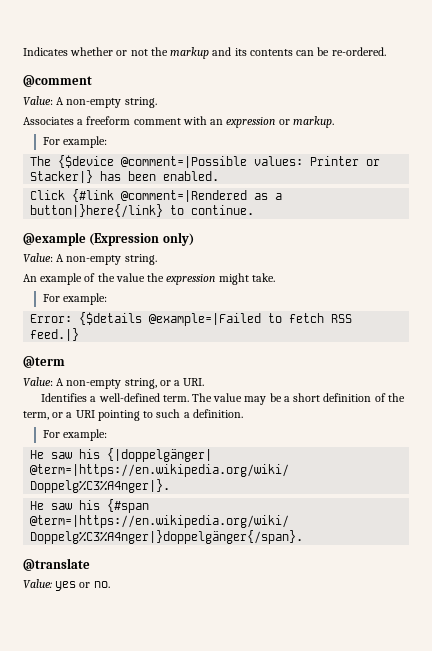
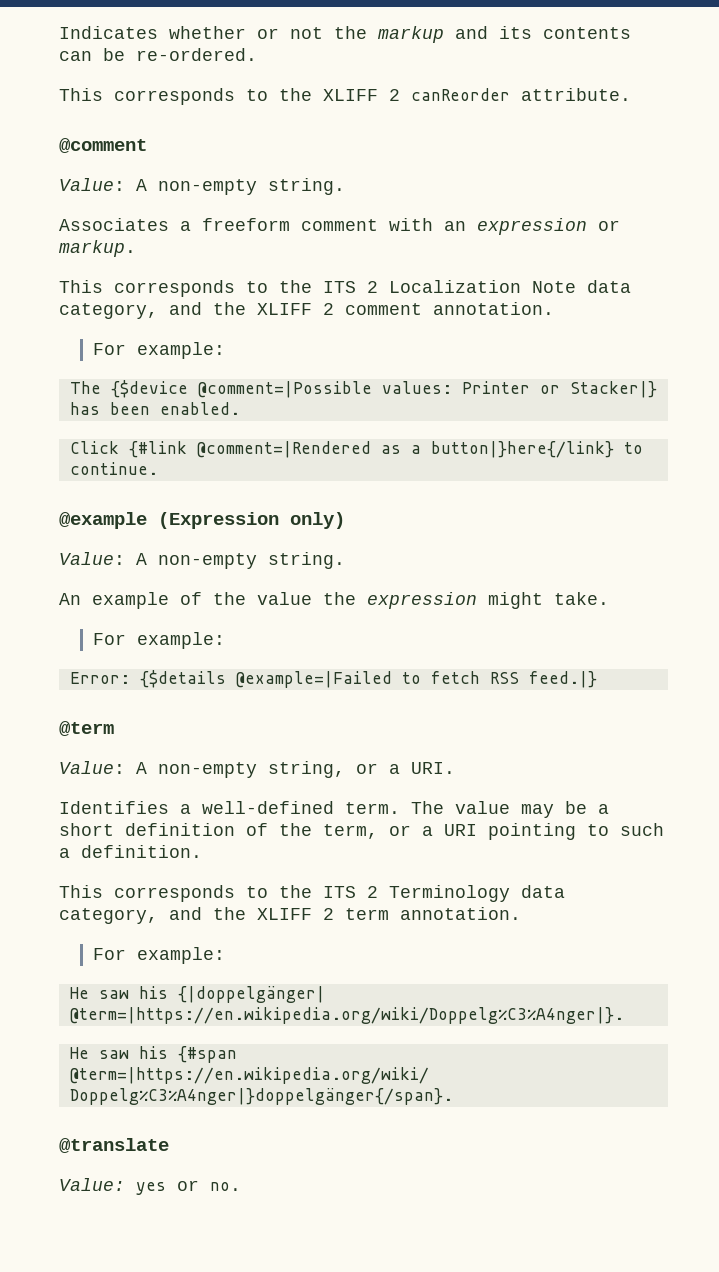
(386, 51) none -> [59,88,631,105] // This corresponds to the XLIFF 2 canReorder attribute.
(334, 122) none -> [59,280,631,297] [59,302,554,319] // This corresponds to the ITS 2 Localization Note data category, and the XLIFF 2 comment annotation.
(243, 413) none -> [59,885,565,902] [59,907,521,924] // This corresponds to the ITS 2 Terminology data category, and the XLIFF 2 term annotation.

